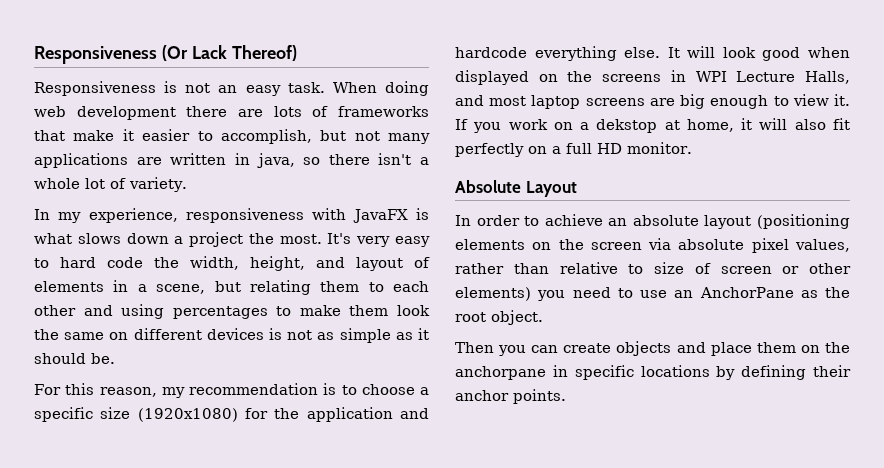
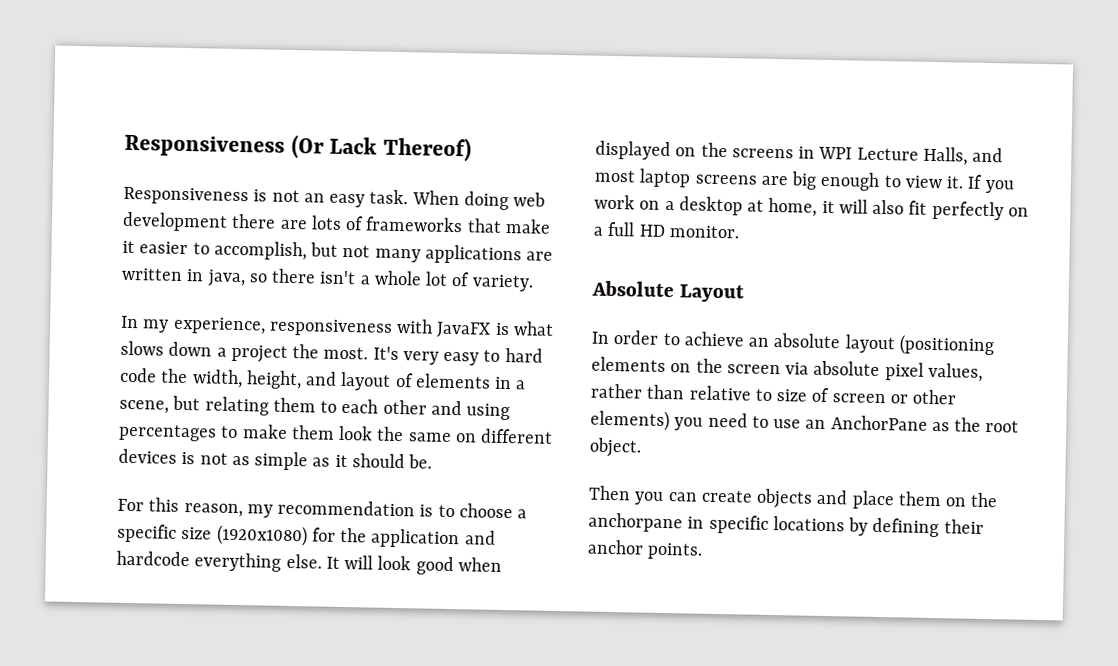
[596,119,658,133] dekstop -> [678,196,743,216] desktop

